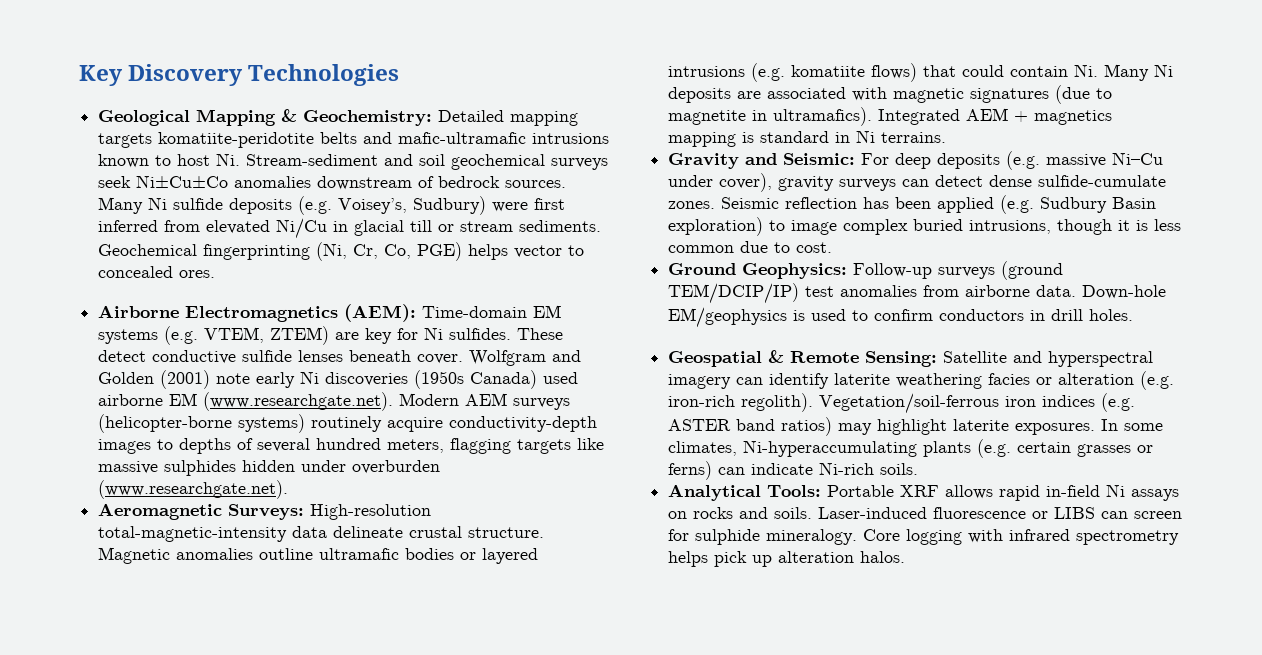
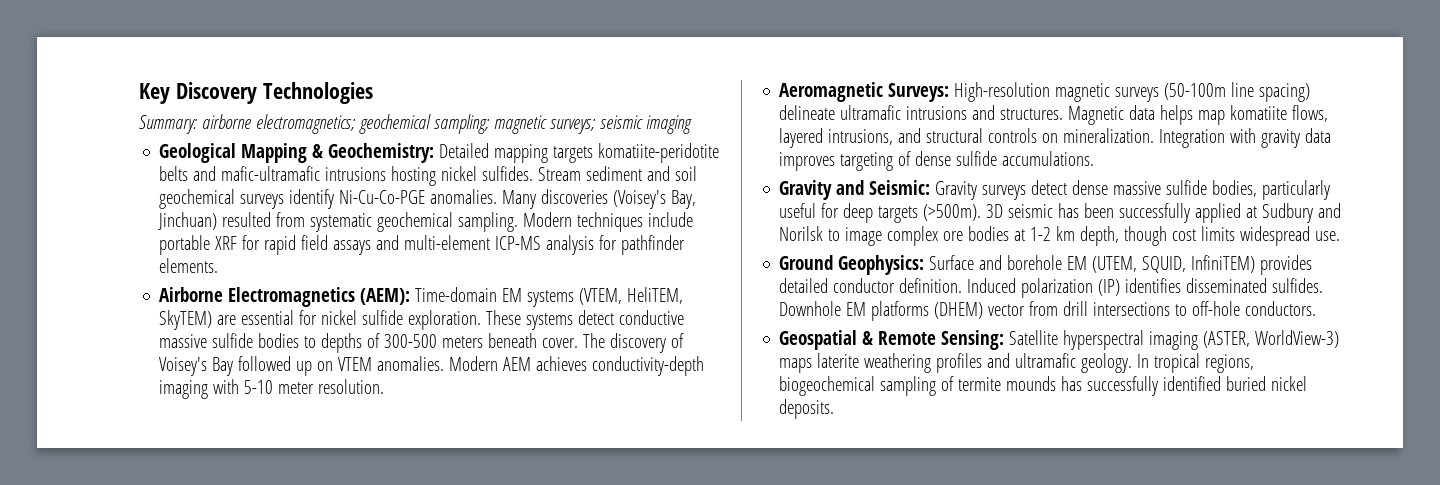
(400, 75) none -> [139,114,692,134] // Summary: airborne electromagnetics; geochemical sampling; magnetic surveys; seismic imaging
[98,153,609,170] [98,175,567,190] [98,196,566,215] [98,218,602,239] [98,242,585,261] [98,266,216,278] known to host Ni. Stream-sediment and soil geochemical surveys seek Ni±Cu±Co anomalies downstream of bedrock sources. Many Ni sulfide deposits (e.g. Voisey’s, Sudbury) were first inferred from elevated Ni/Cu in glacial till or stream sediments. Geochemical fingerprinting (Ni, Cr, Co, PGE) helps vector to concealed ores. -> [391,166,698,186] [159,189,697,209] [158,212,694,232] [159,235,686,255] [159,258,219,273] hosting nickel sulfides. Stream sediment and soil geochemical surveys identify Ni-Cu-Co-PGE anomalies. Many discoveries (Voisey's Bay, Jinchuan) resulted from systematic geochemical sampling. Modern techniques include portable XRF for rapid field assays and multi-element ICP-MS analysis for pathfinder elements.
[164,326,564,345] [98,350,582,366] [98,370,579,389] [98,392,571,411] [98,414,598,433] [98,438,605,454] [98,460,441,476] [98,480,289,499] [98,503,432,520] [98,526,545,542] [98,547,539,564] [668,63,1174,82] [668,85,1113,104] [668,107,1113,126] [668,130,947,147] [668,151,1164,170] [668,173,1167,192] [668,195,1157,214] [668,217,1182,236] [668,241,833,253] [668,261,1064,280] [668,283,1167,304] [668,307,1134,328] (e.g. VTEM, ZTEM) are key for Ni sulfides. These detect conductive sulfide lenses beneath cover. Wolfgram and Golden (2001) note early Ni discoveries (1950s Canada) used airborne EM (www.researchgate.net). Modern AEM surveys (helicopter-borne systems) routinely acquire conductivity-depth images to depths of several hundred meters, flagging targets like massive sulphides hidden under overburden (www.researchgate.net). // Aeromagnetic Surveys: High-resolution total-magnetic-intensity data delineate crustal structure. Magnetic anomalies outline ultramafic bodies or layered intrusions (e.g. komatiite flows) that could contain Ni. Many Ni deposits are associated with magnetic signatures (due to magnetite in ultramafics). Integrated AEM + magnetics mapping is standard in Ni terrains. // Gravity and Seismic: For deep deposits (e.g. massive Ni–Cu under cover), gravity surveys can detect dense sulfide-cumulate zones. Seismic reflection has been applied (e.g. Sudbury Basin exploration) to image complex buried intrusions, though it is less common due to cost. // Ground Geophysics: Follow-up surveys (ground TEM/DCIP/IP) test anomalies from airborne data. Down-hole EM/geophysics is used to confirm conductors in drill holes. -> [579,287,684,305] [159,310,685,330] [159,333,685,353] [159,356,705,376] [159,379,385,399] [779,82,1311,102] [779,105,1329,125] [779,128,1332,148] [779,151,1095,171] [779,180,1331,200] [779,203,1342,223] [779,226,1341,246] [779,255,1313,275] [779,278,1324,298] [779,301,1317,321] (VTEM, HeliTEM, SkyTEM) are essential for nickel sulfide exploration. These systems detect conductive massive sulfide bodies to depths of 300-500 meters beneath cover. The discovery of Voisey's Bay followed up on VTEM anomalies. Modern AEM achieves conductivity-depth imaging with 5-10 meter resolution. // Aeromagnetic Surveys: High-resolution magnetic surveys (50-100m line spacing) delineate ultramafic intrusions and structures. Magnetic data helps map komatiite flows, layered intrusions, and structural controls on mineralization. Integration with gravity data improves targeting of dense sulfide accumulations. // Gravity and Seismic: Gravity surveys detect dense massive sulfide bodies, particularly useful for deep targets (>500m). 3D seismic has been successfully applied at Sudbury and Norilsk to image complex ore bodies at 1-2 km depth, though cost limits widespread use. // Ground Geophysics: Surface and borehole EM (UTEM, SQUID, InfiniTEM) provides detailed conductor definition. Induced polarization (IP) identifies disseminated sulfides. Downhole EM platforms (DHEM) vector from drill intersections to off-hole conductors.
[1013,351,1154,367] [668,371,1175,390] [668,393,1136,414] [668,417,1164,436] [668,439,1154,458] [668,461,919,480] [668,484,1180,501] [668,507,1183,519] [668,529,1180,545] [668,551,906,567] and hyperspectral imagery can identify laterite weathering facies or alteration (e.g. iron-rich regolith). Vegetation/soil-ferrous iron indices (e.g. ASTER band ratios) may highlight laterite exposures. In some climates, Ni-hyperaccumulating plants (e.g. certain grasses or ferns) can indicate Ni-rich soils. // Analytical Tools: Portable XRF allows rapid in-field Ni assays on rocks and soils. Laser-induced fluorescence or LIBS can screen for sulphide mineralogy. Core logging with infrared spectrometry helps pick up alteration halos. -> [1063,330,1340,350] [779,353,1255,373] [779,376,1308,396] [779,399,835,419] hyperspectral imaging (ASTER, WorldView-3) maps laterite weathering profiles and ultramafic geology. In tropical regions, biogeochemical sampling of termite mounds has successfully identified buried nickel deposits.

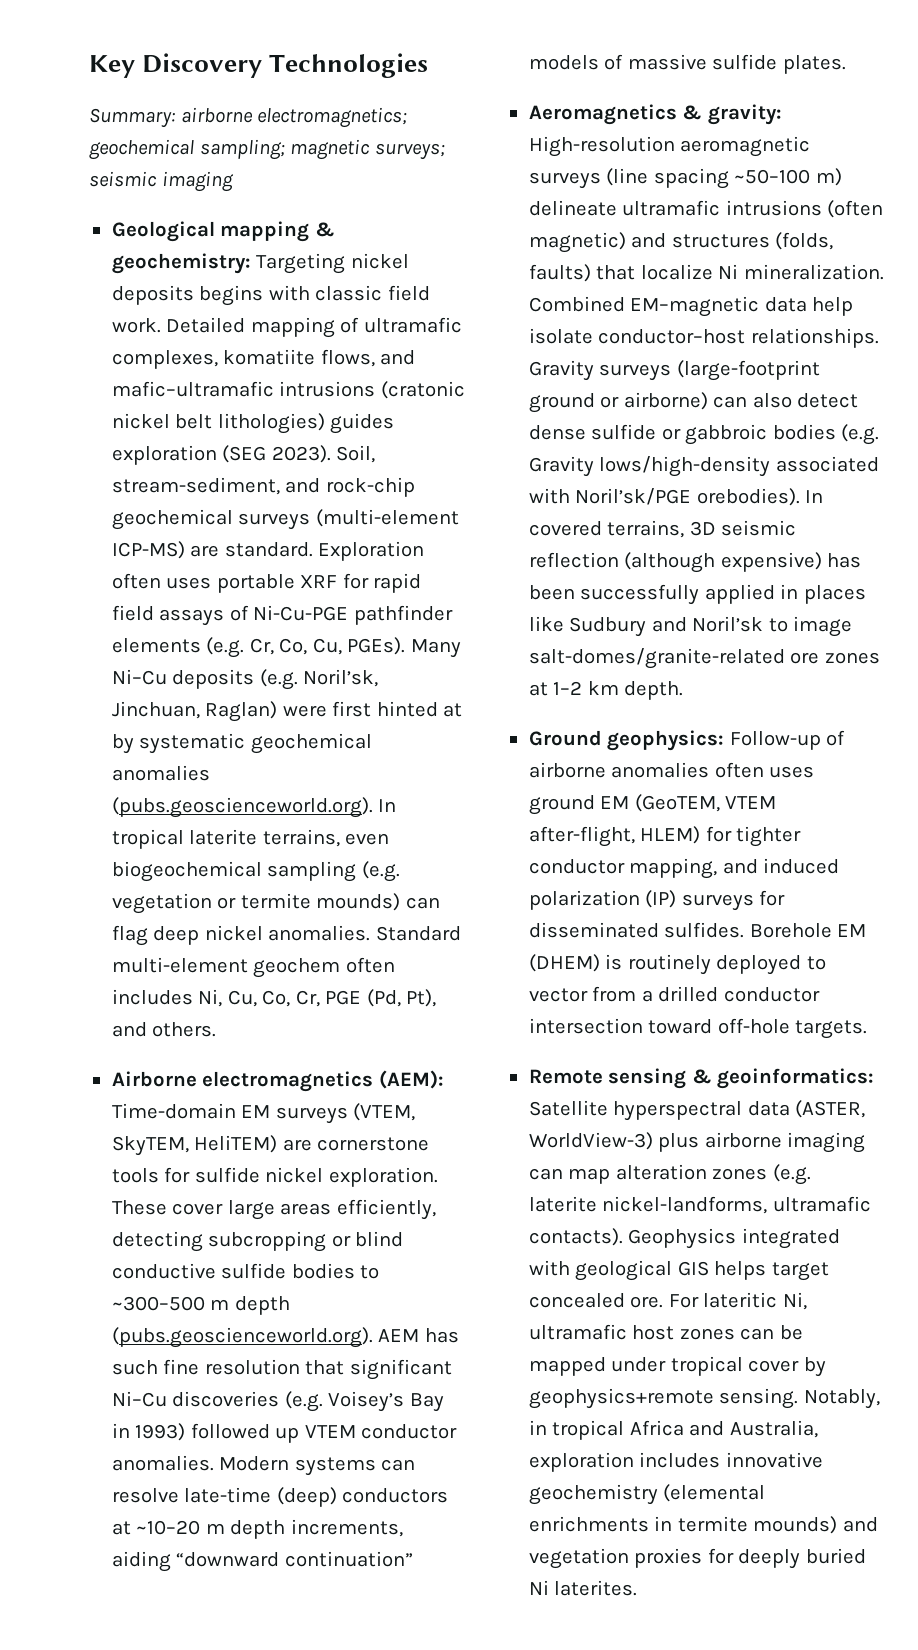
[241,143,720,163] [159,166,698,186] [159,189,697,209] [158,212,694,232] Mapping & Geochemistry: Detailed mapping targets komatiite-peridotite belts and mafic-ultramafic intrusions hosting nickel sulfides. Stream sediment and soil geochemical surveys identify Ni-Cu-Co-PGE anomalies. Many discoveries (Voisey's Bay, Jinchuan) resulted from systematic geochemical sampling. Modern techniques include -> [220,221,335,242] [111,253,409,274] [111,285,430,306] [111,317,462,338] [111,349,416,369] [111,381,465,399] [111,413,395,434] [111,445,376,465] [111,477,415,497] [111,509,459,530] [111,541,425,561] [111,573,212,589] mapping & geochemistry: Targeting nickel deposits begins with classic field work. Detailed mapping of ultramafic complexes, komatiite flows, and mafic–ultramafic intrusions (cratonic nickel belt lithologies) guides exploration (SEG 2023). Soil, stream-sediment, and rock-chip geochemical surveys (multi-element ICP-MS) are standard. Exploration often uses
[376,235,686,255] [159,258,219,273] and multi-element ICP-MS analysis for pathfinder elements. -> [229,605,453,625] [111,637,461,658] [111,669,379,690] [111,701,463,722] [111,733,372,754] [111,765,210,781] [111,797,397,818] [111,829,390,849] [111,861,400,882] [111,893,440,914] [111,925,461,946] [111,957,395,978] [111,989,437,1007] [111,1022,217,1037] of Ni-Cu-PGE pathfinder elements (e.g. Cr, Co, Cu, PGEs). Many Ni–Cu deposits (e.g. Noril’sk, Jinchuan, Raglan) were first hinted at by systematic geochemical anomalies (pubs.geoscienceworld.org). In tropical laterite terrains, even biogeochemical sampling (e.g. vegetation or termite mounds) can flag deep nickel anomalies. Standard multi-element geochem often includes Ni, Cu, Co, Cr, PGE (Pd, Pt), and others.
[228,287,356,307] Electromagnetics -> [202,1071,374,1092] electromagnetics
[527,287,684,307] [159,310,685,330] [159,333,685,353] [159,356,705,376] [159,379,385,399] [779,82,1311,102] [779,105,1329,125] [779,128,1332,148] [779,151,1095,171] [779,180,1331,200] [779,203,1054,223] systems (VTEM, HeliTEM, SkyTEM) are essential for nickel sulfide exploration. These systems detect conductive massive sulfide bodies to depths of 300-500 meters beneath cover. The discovery of Voisey's Bay followed up on VTEM anomalies. Modern AEM achieves conductivity-depth imaging with 5-10 meter resolution. // Aeromagnetic Surveys: High-resolution magnetic surveys (50-100m line spacing) delineate ultramafic intrusions and structures. Magnetic data helps map komatiite flows, layered intrusions, and structural controls on mineralization. Integration with gravity data improves targeting of dense sulfide accumulations. // Gravity and Seismic: Gravity surveys detect dense massive sulfide bodies, particularly useful for deep targets (>500m). 3D seismic -> [275,1103,416,1124] [111,1135,430,1156] [111,1167,438,1187] [111,1199,436,1220] [111,1231,404,1252] [111,1263,380,1279] [111,1296,290,1315] [111,1327,459,1348] [111,1359,452,1380] [111,1391,444,1412] [111,1423,458,1443] [111,1455,416,1476] [111,1487,449,1507] [111,1519,403,1539] [111,1551,413,1572] [528,54,846,74] [528,104,782,125] [528,136,811,157] [528,168,842,189] [528,200,884,218] [528,232,834,253] [528,264,884,282] [528,296,854,317] [528,328,879,348] [528,360,820,381] [528,392,859,413] [528,424,880,445] [528,456,879,477] [528,488,824,506] [528,520,797,538] [528,552,822,573] surveys (VTEM, SkyTEM, HeliTEM) are cornerstone tools for sulfide nickel exploration. These cover large areas efficiently, detecting subcropping or blind conductive sulfide bodies to ~300–500 m depth (pubs.geoscienceworld.org). AEM has such fine resolution that significant Ni–Cu discoveries (e.g. Voisey’s Bay in 1993) followed up VTEM conductor anomalies. Modern systems can resolve late-time (deep) conductors at ~10–20 m depth increments, aiding “downward continuation” models of massive sulfide plates. // Aeromagnetics & gravity: High-resolution aeromagnetic surveys (line spacing ~50–100 m) delineate ultramafic intrusions (often magnetic) and structures (folds, faults) that localize Ni mineralization. Combined EM–magnetic data help isolate conductor–host relationships. Gravity surveys (large-footprint ground or airborne) can also detect dense sulfide or gabbroic bodies (e.g. Gravity lows/high-density associated with Noril’sk/PGE orebodies). In covered terrains, 3D seismic reflection (although expensive)
[1246,206,1258,218] at -> [780,584,866,604] [528,616,564,632] in places like
[779,226,824,241] Norilsk -> [692,616,764,632] Noril’sk
[887,226,1341,246] [779,255,1313,275] [779,278,1324,298] [779,301,1317,321] [779,330,1005,350] complex ore bodies at 1-2 km depth, though cost limits widespread use. // Ground Geophysics: Surface and borehole EM (UTEM, SQUID, InfiniTEM) provides detailed conductor definition. Induced polarization (IP) identifies disseminated sulfides. Downhole EM platforms (DHEM) vector from drill intersections to off-hole conductors. // Geospatial & Remote Sensing: -> [528,648,880,669] [528,681,684,700] [528,730,846,751] [528,762,815,778] [528,794,777,815] [528,826,802,847] [528,858,840,879] [528,890,786,911] [528,922,867,938] [528,954,826,975] [528,986,820,1002] [528,1018,868,1039] [528,1068,875,1089] salt-domes/granite-related ore zones at 1–2 km depth. // Ground geophysics: Follow-up of airborne anomalies often uses ground EM (GeoTEM, VTEM after-flight, HLEM) for tighter conductor mapping, and induced polarization (IP) surveys for disseminated sulfides. Borehole EM (DHEM) is routinely deployed to vector from a drilled conductor intersection toward off-hole targets. // Remote sensing & geoinformatics:
[1149,331,1199,350] imaging -> [747,1101,790,1116] data
[779,353,1255,373] [779,376,1308,396] [779,399,835,419] maps laterite weathering profiles and ultramafic geology. In tropical regions, biogeochemical sampling of termite mounds has successfully identified buried nickel deposits. -> [658,1132,866,1153] [528,1164,811,1185] [528,1196,871,1214] [528,1228,840,1249] [528,1260,829,1281] [528,1292,807,1310] [528,1324,803,1340] [528,1356,826,1377] [528,1388,880,1409] [528,1420,818,1440] [528,1452,823,1472] [528,1484,766,1505] [528,1516,878,1534] [528,1548,866,1569] [528,1580,638,1596] plus airborne imaging can map alteration zones (e.g. laterite nickel-landforms, ultramafic contacts). Geophysics integrated with geological GIS helps target concealed ore. For lateritic Ni, ultramafic host zones can be mapped under tropical cover by geophysics+remote sensing. Notably, in tropical Africa and Australia, exploration includes innovative geochemistry (elemental enrichments in termite mounds) and vegetation proxies for deeply buried Ni laterites.

